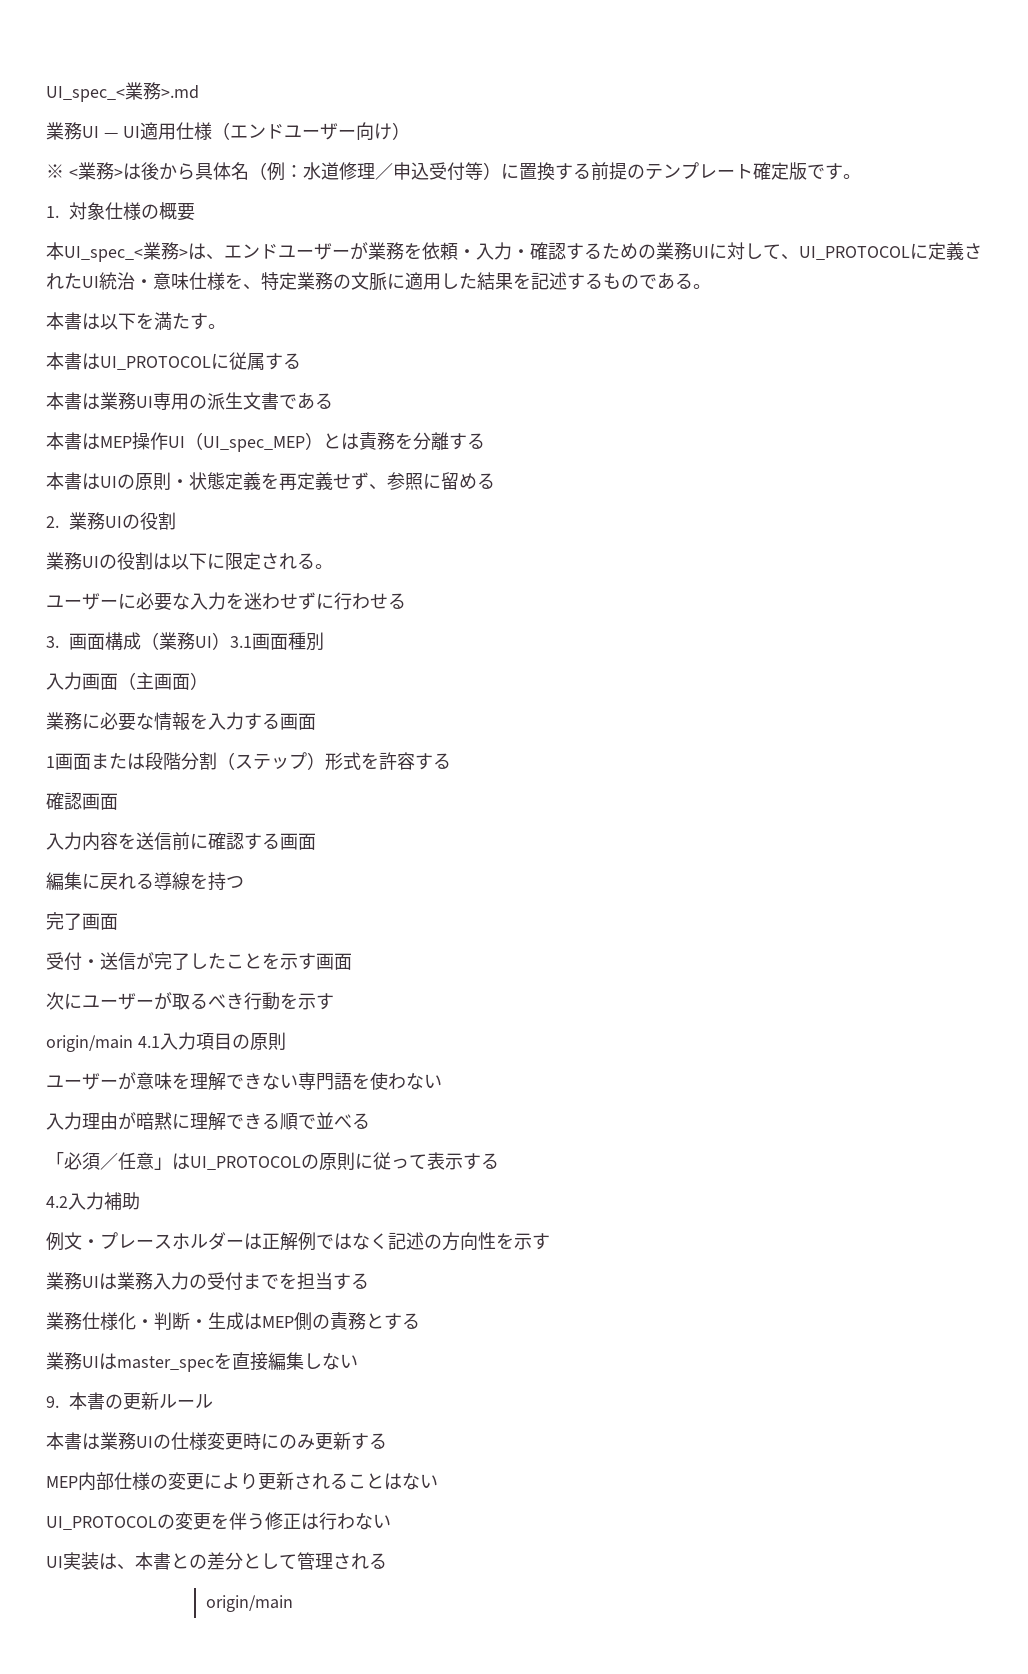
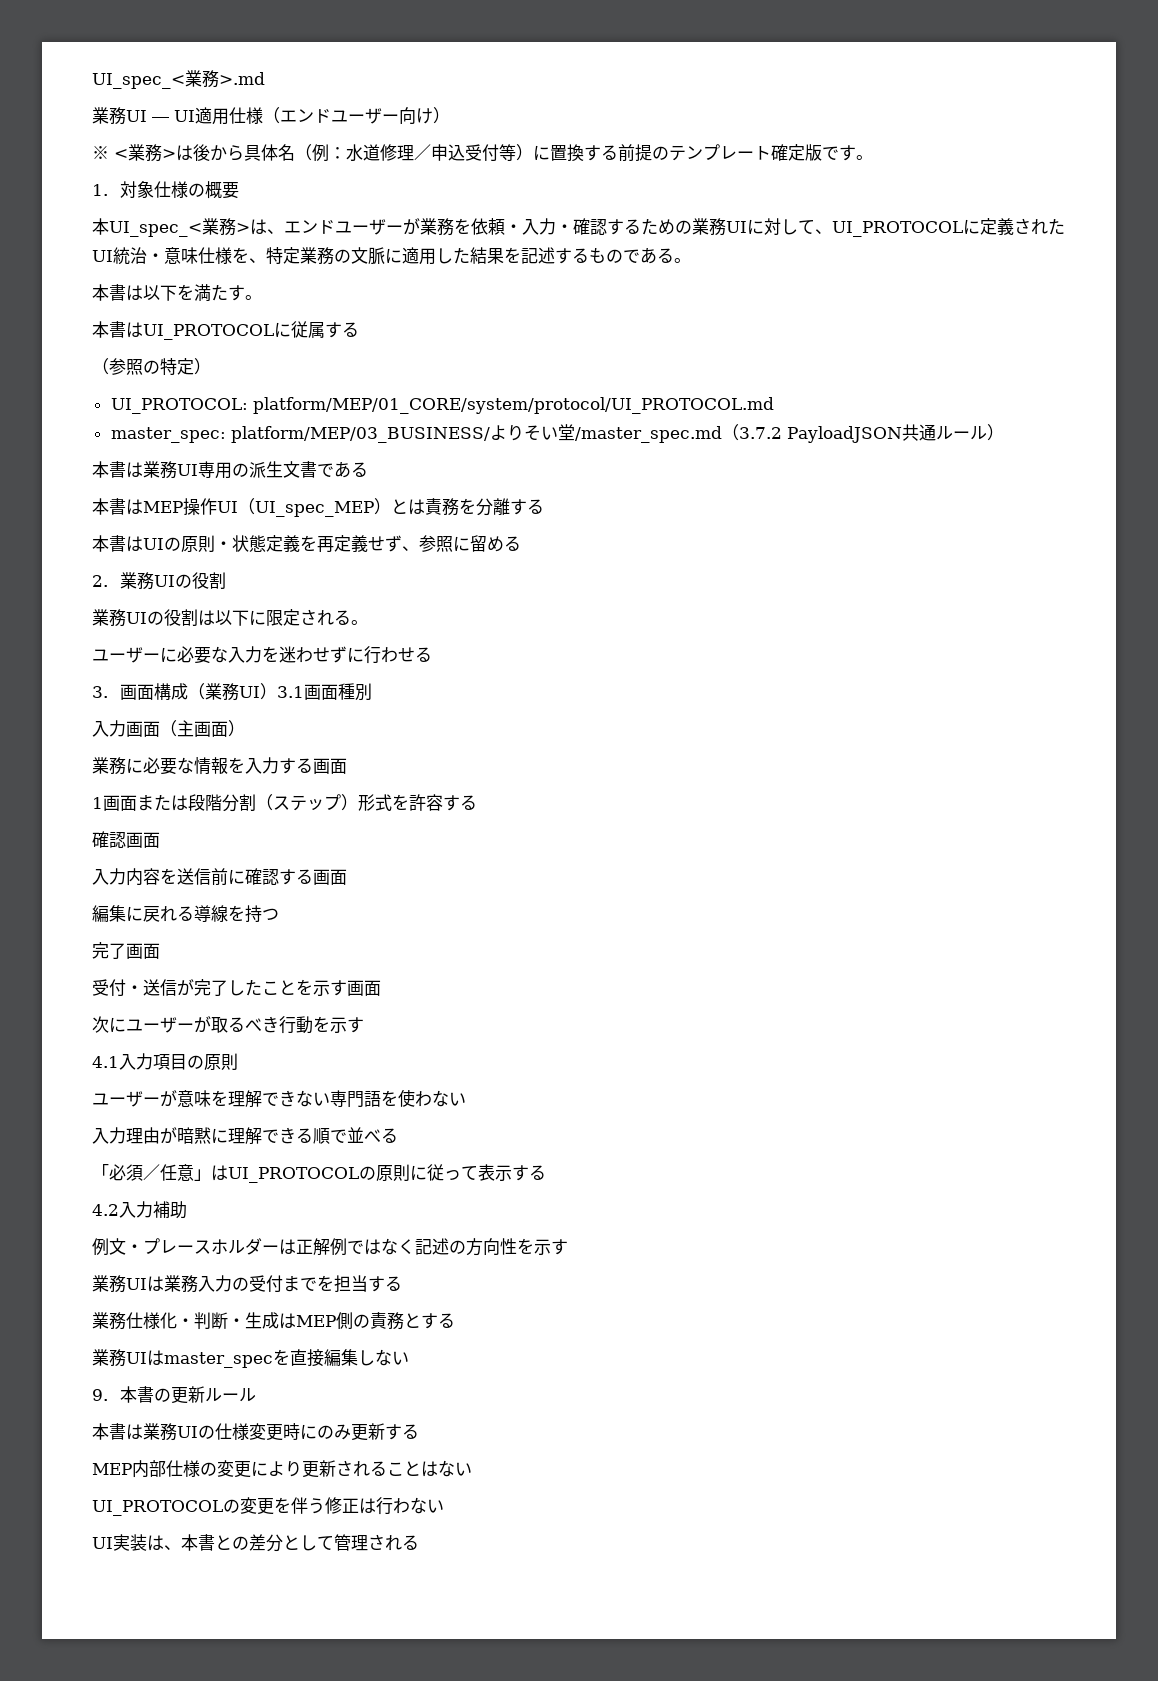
(301, 361) none -> [92,358,211,375] [110,397,774,414] [110,424,1004,443] // （参照の特定） // UI_PROTOCOL: platform/MEP/01_CORE/system/protocol/UI_PROTOCOL.md // master_spec: platform/MEP/03_BUSINESS/よりそい堂/master_spec.md（3.7.2 PayloadJSON共通ルール）
[46,1035,133,1052] origin/main -> (364, 1025) none
[206,1595,294,1612] // origin/main -> (419, 1542) none

